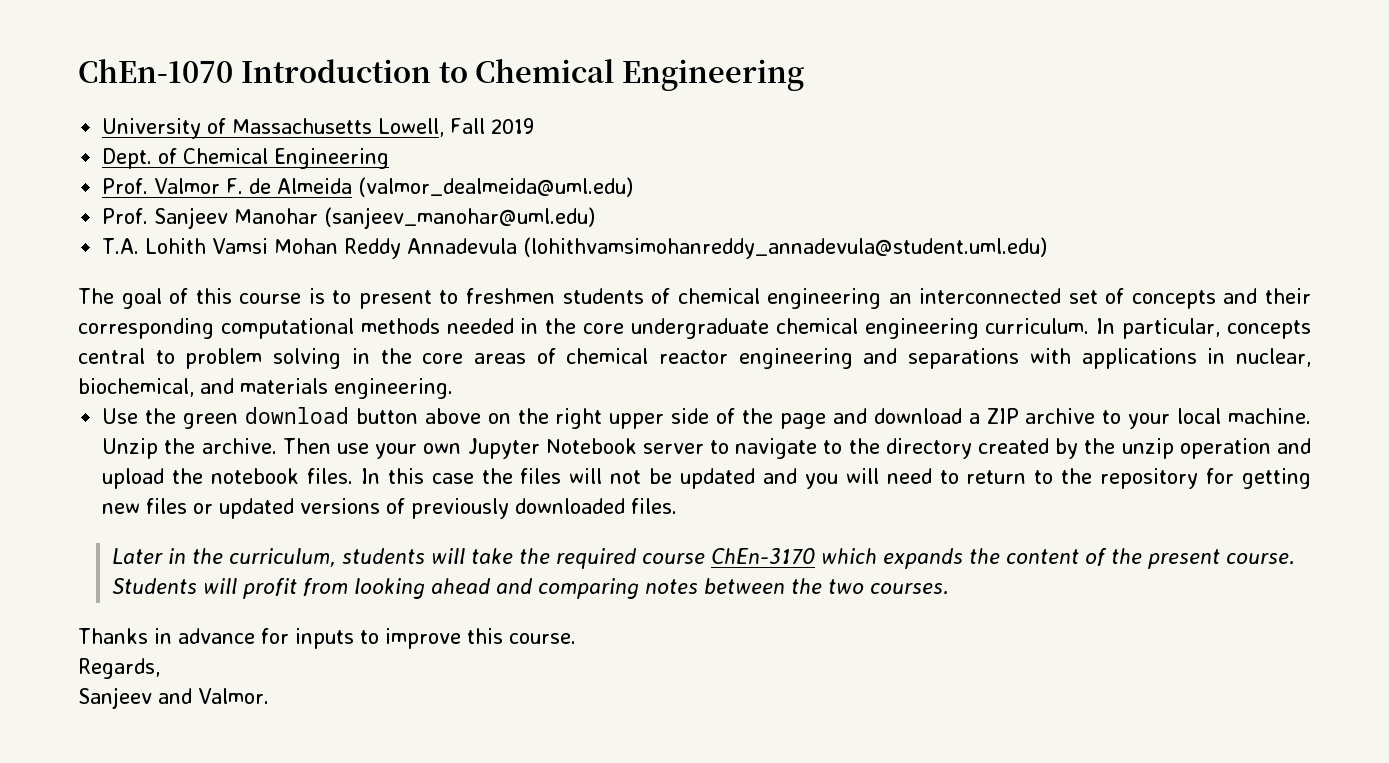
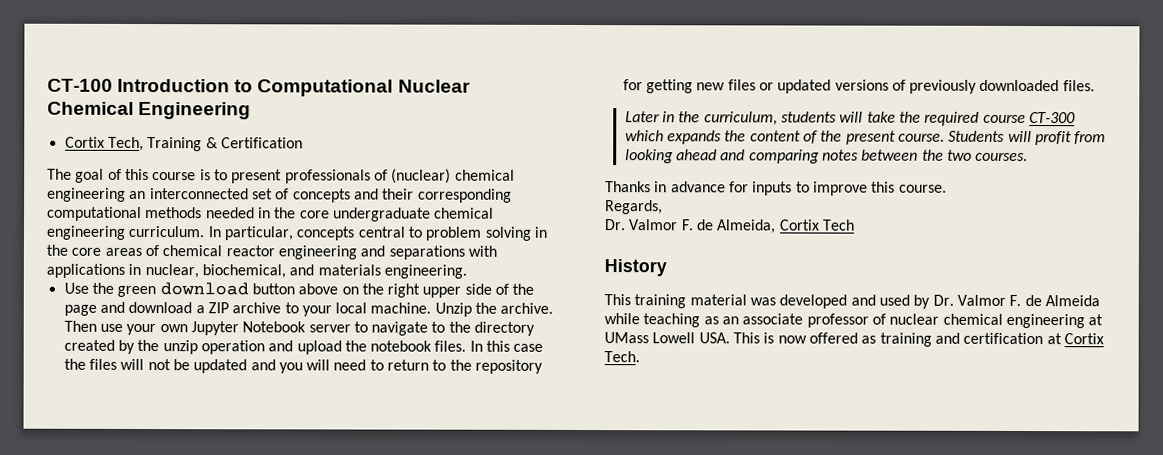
[78,59,233,83] ChEn-1070 -> [47,78,113,92] CT-100
[475,59,805,91] [102,118,535,139] [102,148,390,169] [102,177,634,197] [102,207,596,229] [102,237,1048,259] Chemical Engineering // University of Massachusetts Lowell, Fall 2019 // Dept. of Chemical Engineering // Prof. Valmor F. de Almeida (valmor_dealmeida@uml.edu) // Prof. Sanjeev Manohar (sanjeev_manohar@uml.edu) // T.A. Lohith Vamsi Mohan Reddy Annadevula (lohithvamsimohanreddy_annadevula@student.uml.edu) -> [257,79,471,97] [47,101,252,120] [64,136,303,152] Computational Nuclear Chemical Engineering // Cortix Tech, Training & Certification
[439,288,671,304] to freshmen students of -> [284,168,452,184] professionals of (nuclear)
[710,548,815,564] ChEn-3170 -> [1028,112,1076,124] CT-300
[78,687,269,709] Sanjeev and Valmor. -> [604,219,855,234] [604,259,667,277] [604,294,1100,309] [604,313,1104,329] [604,332,1104,347] [604,351,640,363] Dr. Valmor F. de Almeida, Cortix Tech // History // This training material was developed and used by Dr. Valmor F. de Almeida while teaching as an associate professor of nuclear chemical engineering at UMass Lowell USA. This is now offered as training and certification at Cortix Tech.

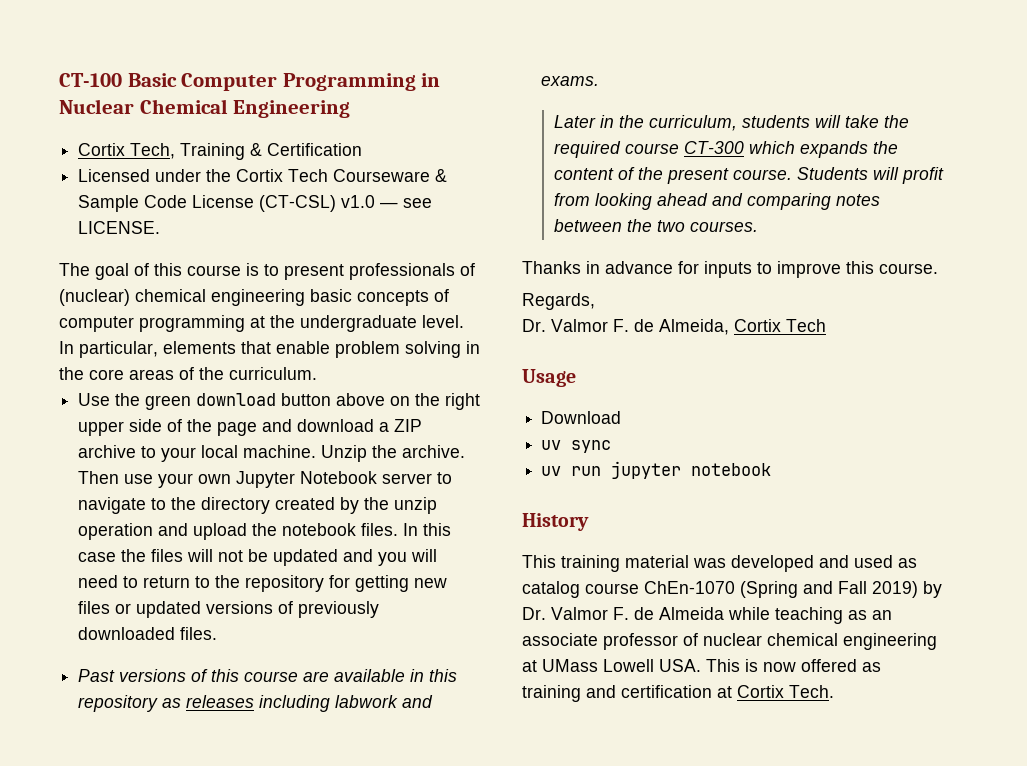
[117,78,394,97] Introduction to Computational -> [127,73,441,91] Basic Computer Programming in
(303, 143) none -> [78,169,448,182] [78,195,433,212] [78,221,161,234] // Licensed under the Cortix Tech Courseware & Sample Code License (CT-CSL) v1.0 — see LICENSE.
[129,188,512,203] [47,206,495,222] [46,225,423,241] an interconnected set of concepts and their corresponding computational methods needed in the core undergraduate chemical engineering curriculum. In particular, concepts central to -> [310,289,449,306] [59,315,464,332] [59,341,330,358] basic concepts of computer programming at the undergraduate level. In particular, elements that enable
[162,245,497,260] [46,263,467,279] chemical reactor engineering and separations with applications in nuclear, biochemical, and materials engineering. -> [199,367,317,380] the curriculum.
(1095, 86) none -> [78,669,458,682] [78,695,434,712] [541,76,600,86] // Past versions of this course are available in this repository as releases including labwork and exams.
(855, 225) none -> [522,369,576,387] [541,411,622,424] [541,440,612,453] [541,461,772,479] // Usage // Download // uv sync // uv run jupyter notebook
(910, 300) none -> [898,558,917,568] [522,581,918,598] as catalog course ChEn-1070 (Spring and Fall 2019)

